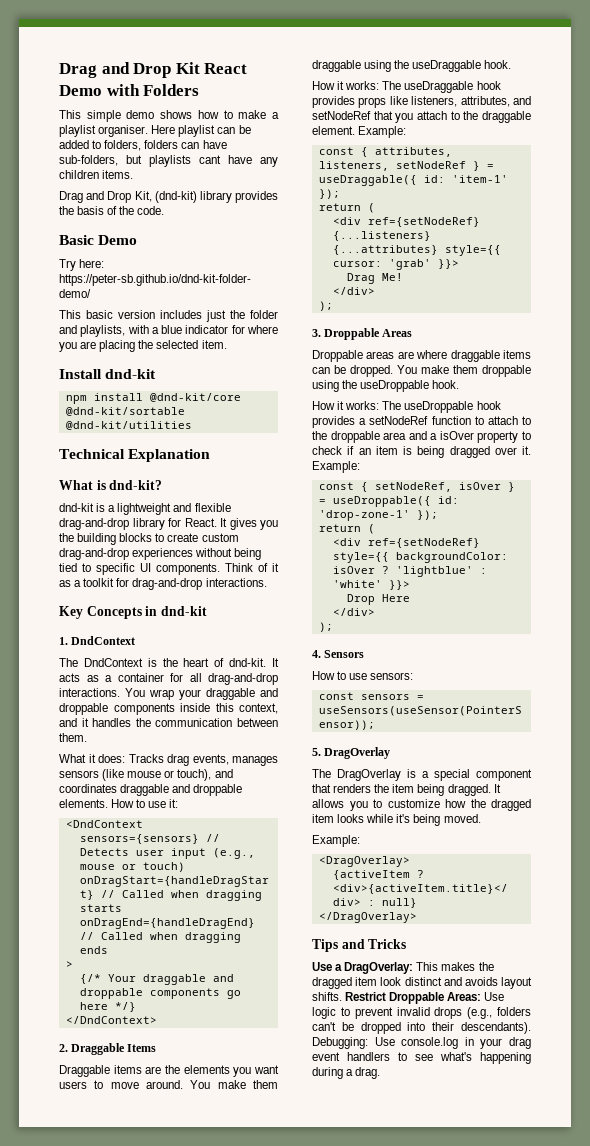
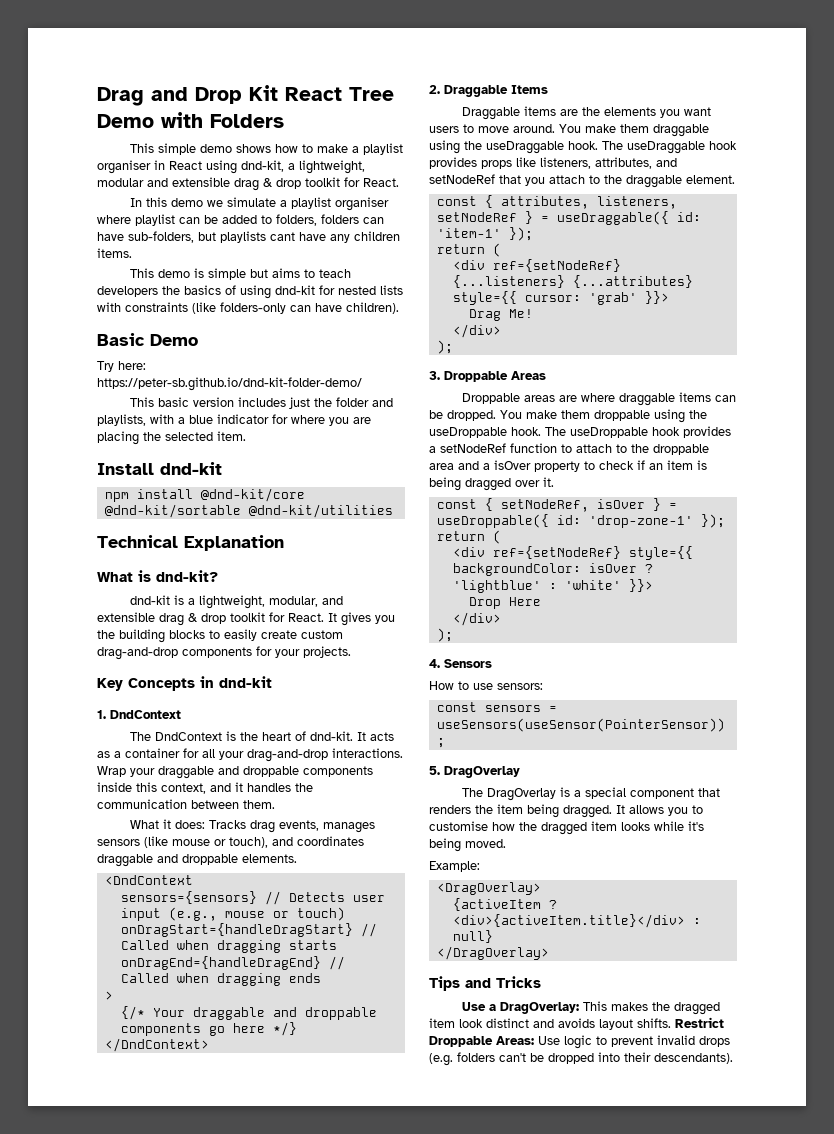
(248, 68) none -> [349,87,394,101] Tree
[98,125,176,137] organiser. Here -> [97,160,365,174] [97,177,399,191] [130,197,390,211] [97,215,131,224] organiser in React using dnd-kit, a lightweight, modular and extensible drag & drop toolkit for React. // In this demo we simulate a playlist organiser where
[59,191,278,203] [59,206,165,215] Drag and Drop Kit, (dnd-kit) library provides the basis of the code. -> [130,268,352,280] [97,285,403,299] [97,302,399,314] This demo is simple but aims to teach developers the basics of using dnd-kit for nested lists with constraints (like folders-only can have children).
[117,503,231,515] [59,518,165,530] lightweight and flexible drag-and-drop library -> [199,595,344,609] [97,612,265,626] lightweight, modular, and extensible drag & drop toolkit
(165, 537) none -> [224,629,257,641] easily
[132,548,262,560] [59,563,279,575] [59,578,267,590] experiences without being tied to specific UI components. Think of it as a toolkit for drag-and-drop interactions. -> [182,646,351,658] components for your projects.
[208,673,278,685] [59,688,174,700] drag-and-drop interactions. You wrap -> [219,748,403,762] [97,766,126,777] your drag-and-drop interactions. Wrap
[111,799,179,808] How to use it: -> (297, 858) none
[312,81,380,90] // How it works: -> (598, 145) none
[358,126,407,138] Example: -> (735, 179) none
[312,401,380,410] // How it works: -> (541, 431) none
[312,461,360,473] Example: -> (554, 482) none
[387,799,440,808] customize -> [429,821,488,831] customise
[467,1007,493,1019] (e.g., -> [429,1053,453,1066] (e.g.
[312,1037,531,1049] [312,1052,531,1064] [312,1067,381,1079] Debugging: Use console.log in your drag event handlers to see what's happening during a drag. -> (733, 1058) none

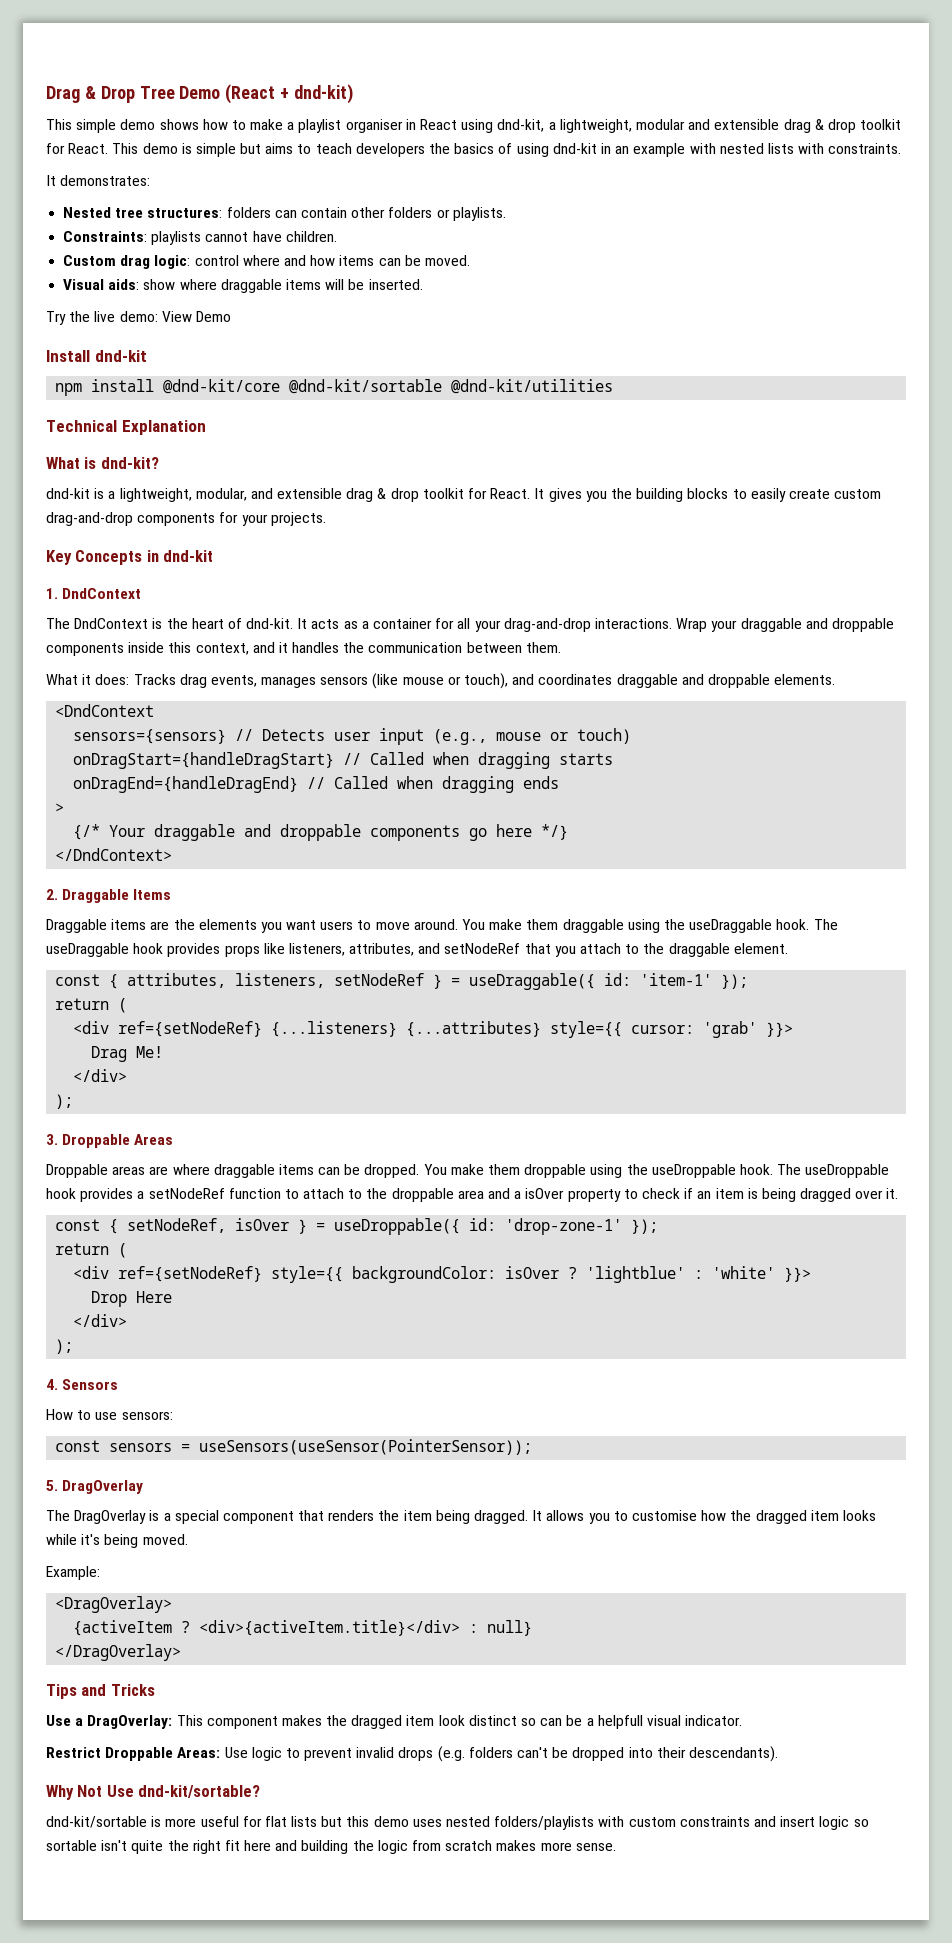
[97,85,394,106] [97,112,284,128] Drag and Drop Kit React Tree Demo with Folders -> [46,84,354,104] Drag & Drop Tree Demo (React + dnd-kit)
[130,197,390,211] [97,214,384,226] [97,231,400,243] [97,248,132,258] // In this demo we simulate a playlist organiser where playlist can be added to folders, folders can have sub-folders, but playlists cant have any children items. // -> (109, 148) none
[319,285,403,295] [97,302,399,314] [97,333,198,346] [97,361,146,372] [97,377,362,391] [130,397,394,409] [97,414,371,426] [97,431,246,445] for nested lists with constraints (like folders-only can have children). // Basic Demo // Try here: https://peter-sb.github.io/dnd-kit-folder-demo/ // This basic version includes just the folder and playlists, with a blue indicator for where you are placing the selected item. -> [600,143,902,157] [46,175,151,186] [63,207,506,221] [63,231,337,245] [63,255,470,269] [63,279,423,293] [46,311,231,325] in an example with nested lists with constraints. // It demonstrates: // Nested tree structures: folders can contain other folders or playlists. // Constraints: playlists cannot have children. // Custom drag logic: control where and how items can be moved. // Visual aids: show where draggable items will be inserted. // Try the live demo: View Demo
(608, 1006) none -> [206,1716,278,1729] component
[533,1018,671,1030] and avoids layout shifts. -> [521,1715,743,1729] so can be a helpfull visual indicator. //
(733, 1058) none -> [46,1785,261,1800] [46,1816,869,1830] [46,1840,616,1854] // Why Not Use dnd-kit/sortable? // dnd-kit/sortable is more useful for flat lists but this demo uses nested folders/playlists with custom constraints and insert logic so sortable isn't quite the right fit here and building the logic from scratch makes more sense.

